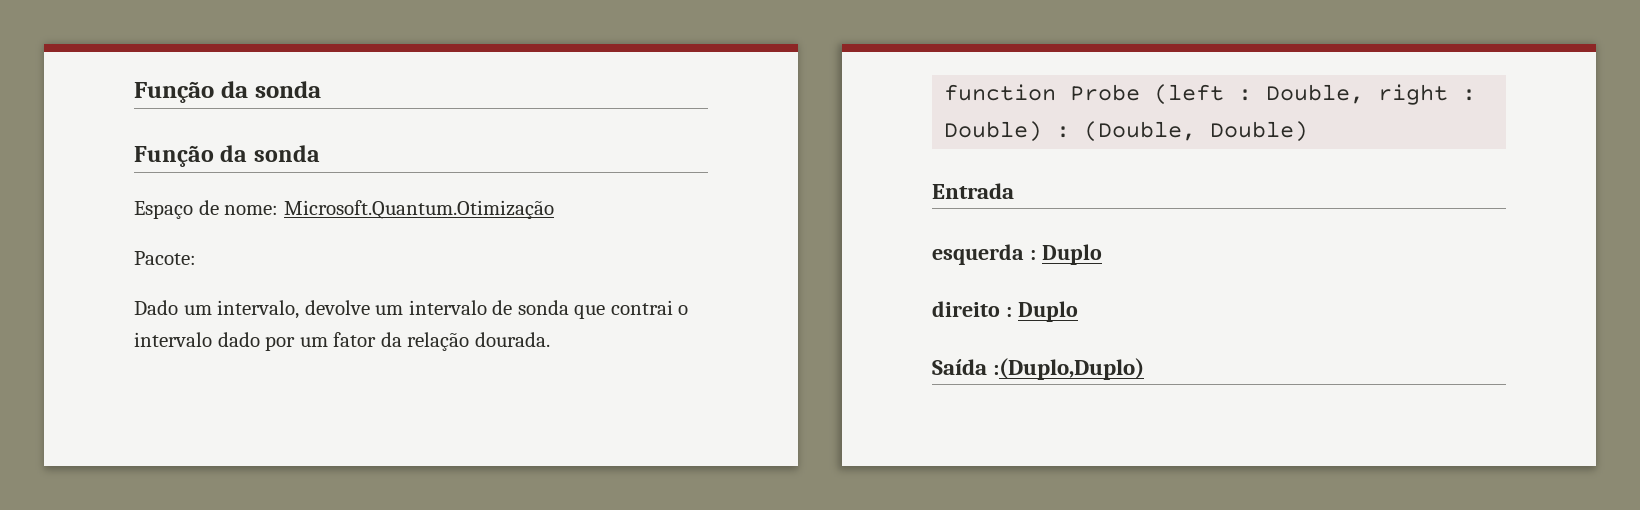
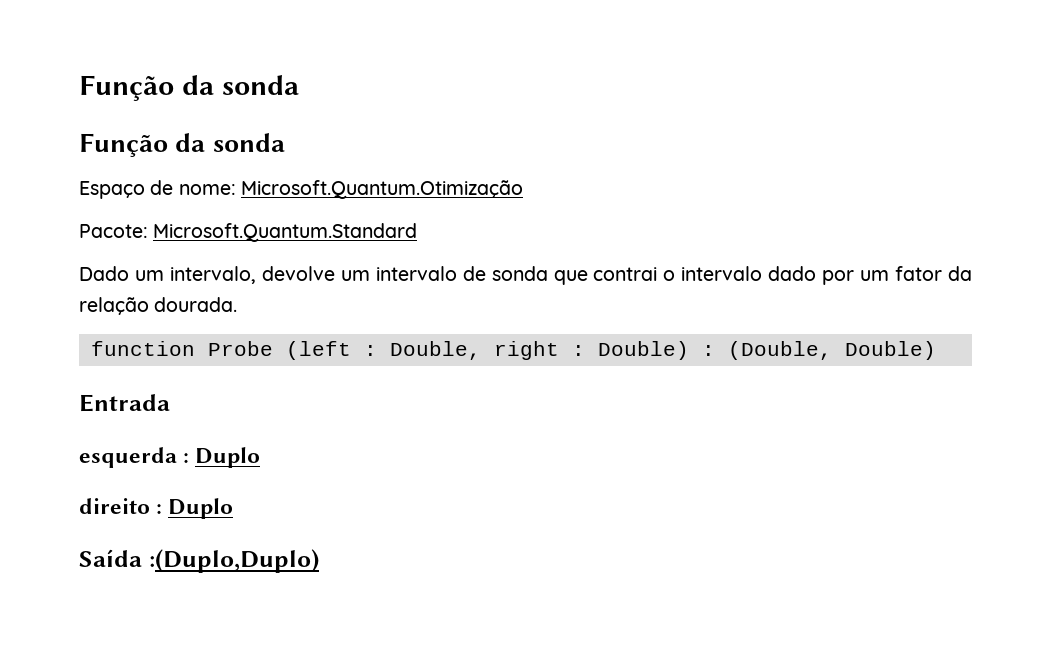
(196, 258) none -> [153,223,418,242] Microsoft.Quantum.Standard

